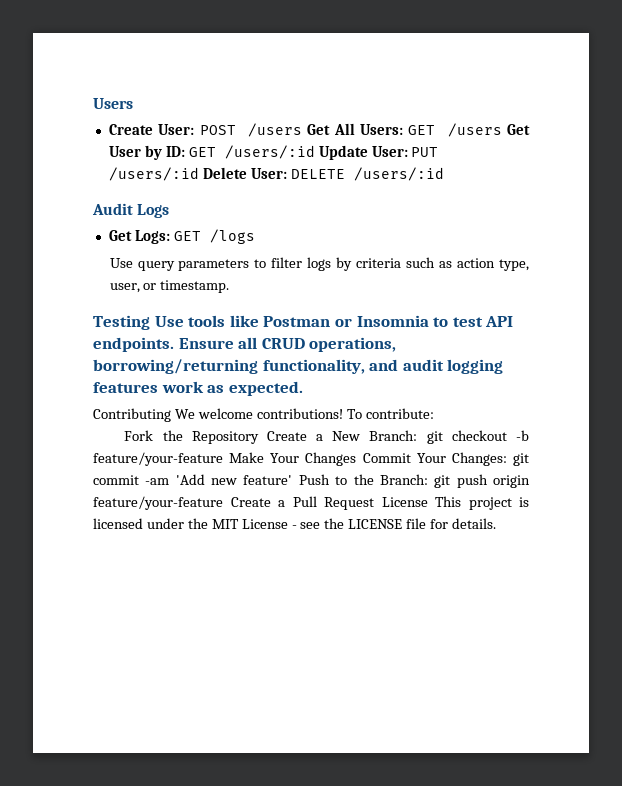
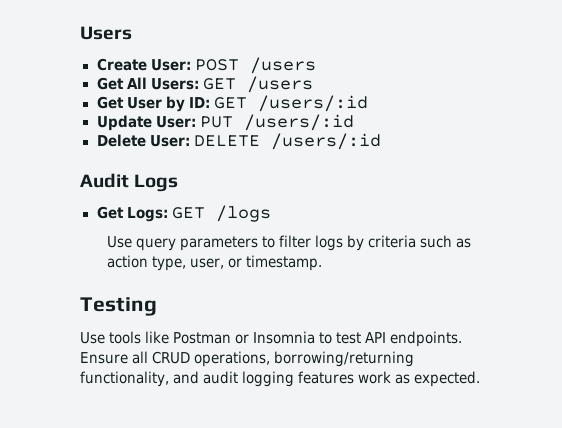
(302, 130) none -> (316, 65) //
(502, 130) none -> (313, 84) //
(315, 152) none -> (368, 103) //
(199, 174) none -> (354, 122) //
(150, 322) none -> (157, 306) //
[93,408,434,422] [124,430,529,444] [93,452,530,466] [93,474,530,488] [93,496,529,510] [93,518,497,529] // Contributing We welcome contributions! To contribute: // Fork the Repository Create a New Branch: git checkout -b feature/your-feature Make Your Changes Commit Your Changes: git commit -am 'Add new feature' Push to the Branch: git push origin feature/your-feature Create a Pull Request License This project is licensed under the MIT License - see the LICENSE file for details. -> (481, 379) none

